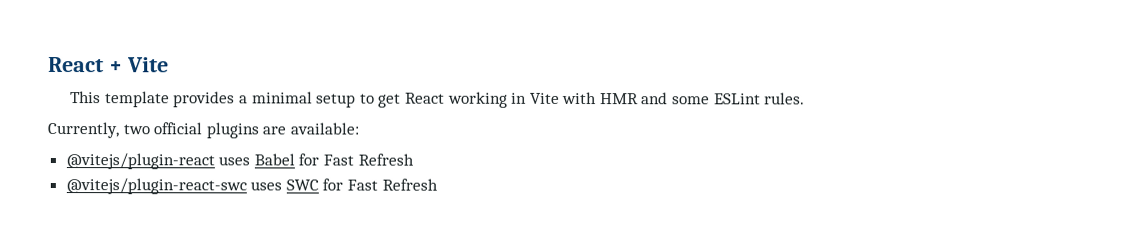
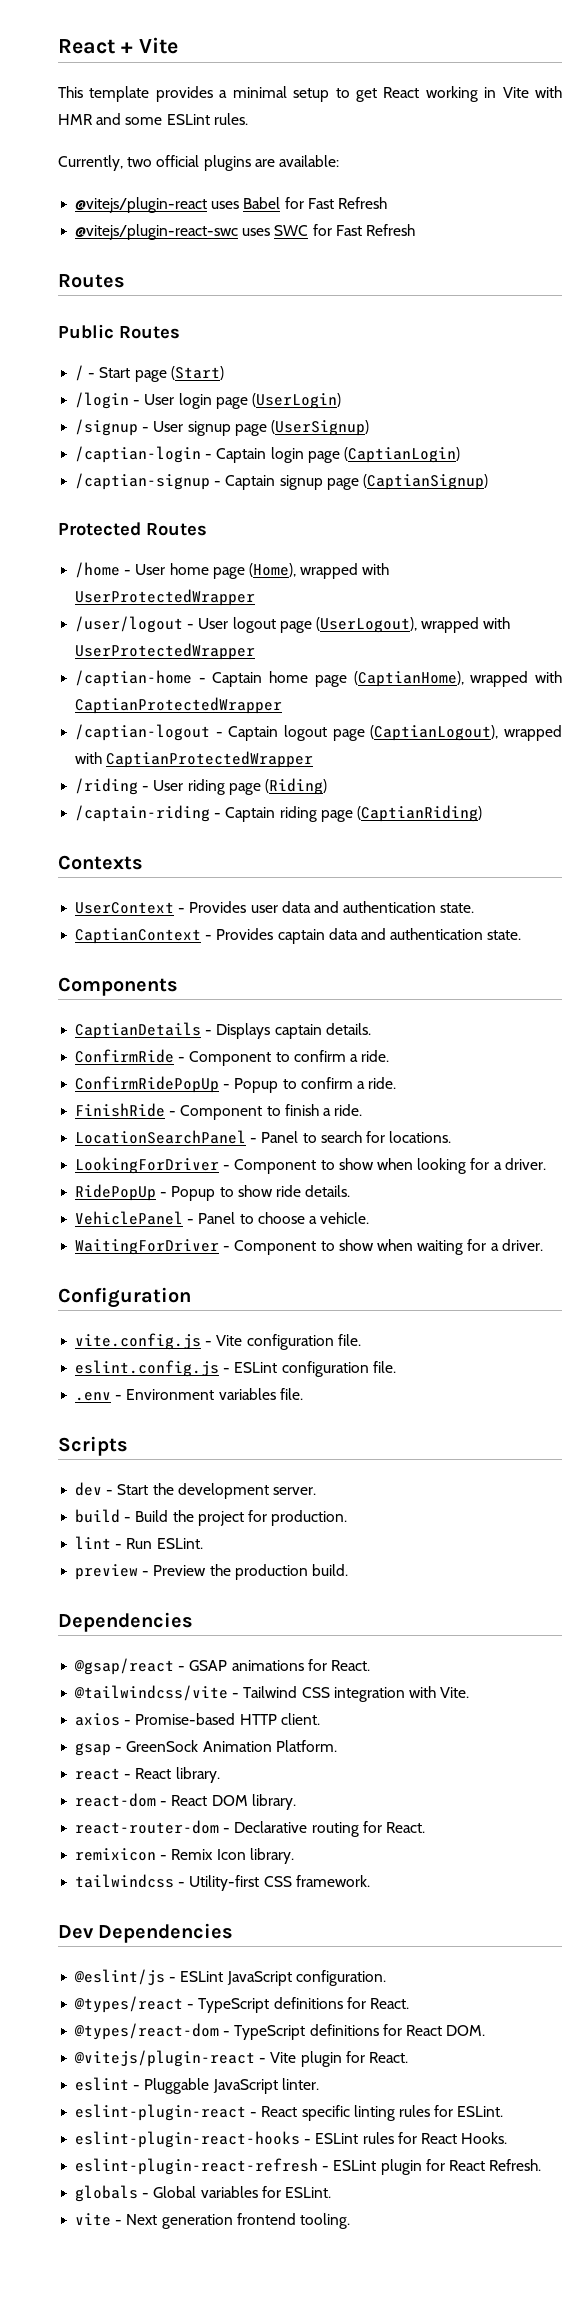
(438, 184) none -> [58,274,125,288] [58,324,180,339] [75,365,224,382] [75,392,341,409] [75,419,369,436] [75,446,460,463] [75,473,488,490] [58,522,207,536] [75,562,390,579] [75,589,256,606] [75,616,511,633] [75,643,256,660] [75,670,562,687] [75,697,283,714] [75,724,562,741] [75,751,314,768] [75,778,327,795] [75,805,482,822] [58,855,143,870] [75,901,475,914] [75,928,522,944] [58,977,178,996] [75,1022,371,1039] [75,1049,390,1066] [75,1076,397,1093] [75,1103,363,1120] [75,1130,452,1144] [75,1157,546,1174] [75,1184,351,1201] [75,1211,370,1225] [75,1239,543,1255] [58,1287,191,1308] [75,1333,361,1350] [75,1360,396,1377] [75,1388,303,1401] [58,1436,128,1456] [75,1482,316,1499] [75,1509,348,1526] [75,1536,203,1549] [75,1564,348,1580] [58,1612,193,1632] [74,1658,370,1675] [74,1685,470,1702] [75,1713,320,1726] [75,1740,337,1756] [75,1767,220,1783] [75,1793,296,1810] [75,1820,425,1837] [75,1848,294,1864] [75,1874,370,1891] [58,1923,234,1943] [74,1969,386,1986] [74,1996,409,2013] [74,2023,486,2040] [74,2050,408,2067] [75,2077,319,2094] [75,2104,504,2121] [75,2131,508,2148] [75,2158,542,2175] [75,2185,331,2202] [75,2213,350,2229] // Routes // Public Routes // / - Start page (Start) // /login - User login page (UserLogin) // /signup - User signup page (UserSignup) // /captian-login - Captain login page (CaptianLogin) // /captian-signup - Captain signup page (CaptianSignup) // Protected Routes // /home - User home page (Home), wrapped with UserProtectedWrapper // /user/logout - User logout page (UserLogout), wrapped with UserProtectedWrapper // /captian-home - Captain home page (CaptianHome), wrapped with CaptianProtectedWrapper // /captian-logout - Captain logout page (CaptianLogout), wrapped with CaptianProtectedWrapper // /riding - User riding page (Riding) // /captain-riding - Captain riding page (CaptianRiding) // Contexts // UserContext - Provides user data and authentication state. // CaptianContext - Provides captain data and authentication state. // Components // CaptianDetails - Displays captain details. // ConfirmRide - Component to confirm a ride. // ConfirmRidePopUp - Popup to confirm a ride. // FinishRide - Component to finish a ride. // LocationSearchPanel - Panel to search for locations. // LookingForDriver - Component to show when looking for a driver. // RidePopUp - Popup to show ride details. // VehiclePanel - Panel to choose a vehicle. // WaitingForDriver - Component to show when waiting for a driver. // Configuration // vite.config.js - Vite configuration file. // eslint.config.js - ESLint configuration file. // .env - Environment variables file. // Scripts // dev - Start the development server. // build - Build the project for production. // lint - Run ESLint. // preview - Preview the production build. // Dependencies // @gsap/react - GSAP animations for React. // @tailwindcss/vite - Tailwind CSS integration with Vite. // axios - Promise-based HTTP client. // gsap - GreenSock Animation Platform. // react - React library. // react-dom - React DOM library. // react-router-dom - Declarative routing for React. // remixicon - Remix Icon library. // tailwindcss - Utility-first CSS framework. // Dev Dependencies // @eslint/js - ESLint JavaScript configuration. // @types/react - TypeScript definitions for React. // @types/react-dom - TypeScript definitions for React DOM. // @vitejs/plugin-react - Vite plugin for React. // eslint - Pluggable JavaScript linter. // eslint-plugin-react - React specific linting rules for ESLint. // eslint-plugin-react-hooks - ESLint rules for React Hooks. // eslint-plugin-react-refresh - ESLint plugin for React Refresh. // globals - Global variables for ESLint. // vite - Next generation frontend tooling.

